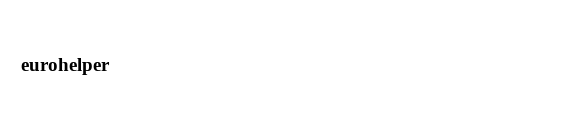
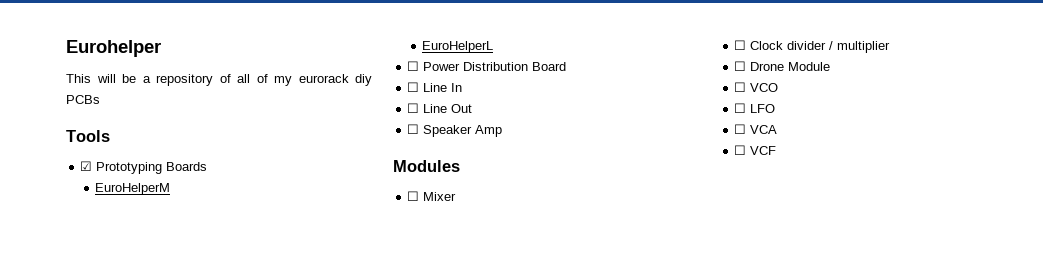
[21,58,110,75] eurohelper -> [66,40,161,57] [66,74,372,86] [66,95,100,104] [66,130,110,142] [80,161,208,174] [95,183,171,195] [422,41,494,53] [407,61,567,71] [407,82,463,92] [407,103,473,113] [407,124,503,137] [393,160,460,172] [407,191,457,201] [734,40,891,53] [734,61,831,71] [734,82,779,92] [734,103,776,113] [734,124,778,134] [734,145,777,155] Eurohelper // This will be a repository of all of my eurorack diy PCBs // Tools // ☑ Prototyping Boards // EuroHelperM // EuroHelperL // ☐ Power Distribution Board // ☐ Line In // ☐ Line Out // ☐ Speaker Amp // Modules // ☐ Mixer // ☐ Clock divider / multiplier // ☐ Drone Module // ☐ VCO // ☐ LFO // ☐ VCA // ☐ VCF

